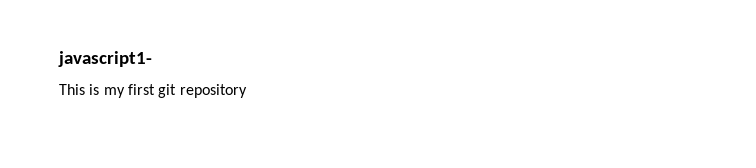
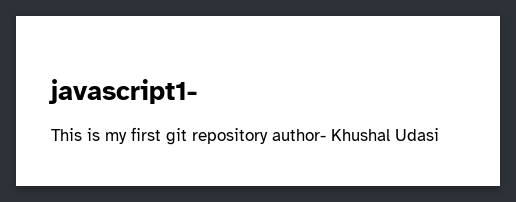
(247, 91) none -> [272,128,439,141] author- Khushal Udasi

